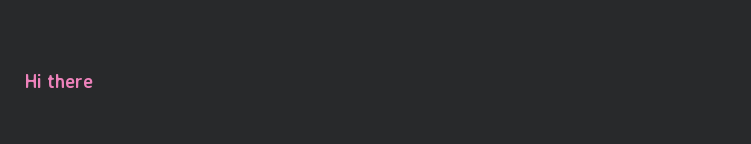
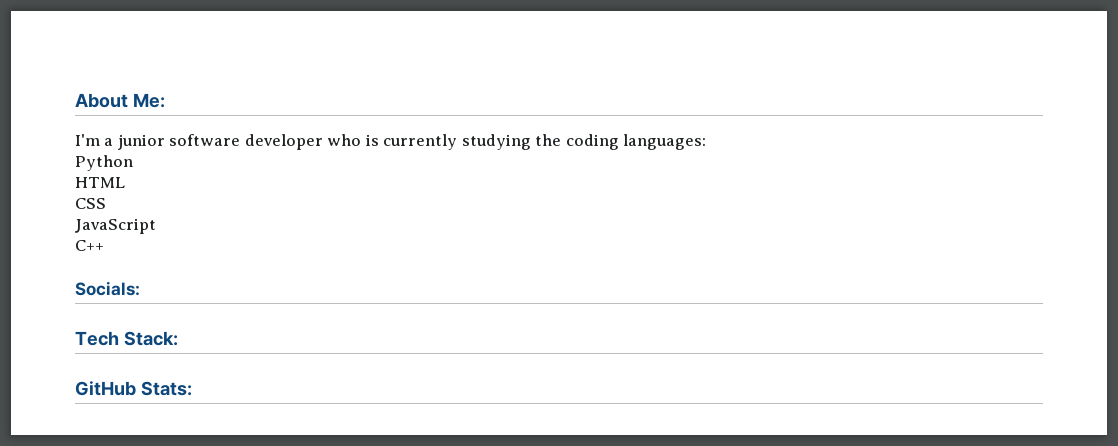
[25,74,94,88] Hi there -> [75,93,165,108] [75,134,707,150] [75,155,133,171] [75,177,125,188] [75,198,106,209] [75,218,156,234] [75,240,104,251] [75,281,140,296] [75,331,178,346] [75,381,192,396] About Me: // I'm a junior software developer who is currently studying the coding languages: // Python // HTML // CSS // JavaScript // C++ // Socials: // Tech Stack: // GitHub Stats:

